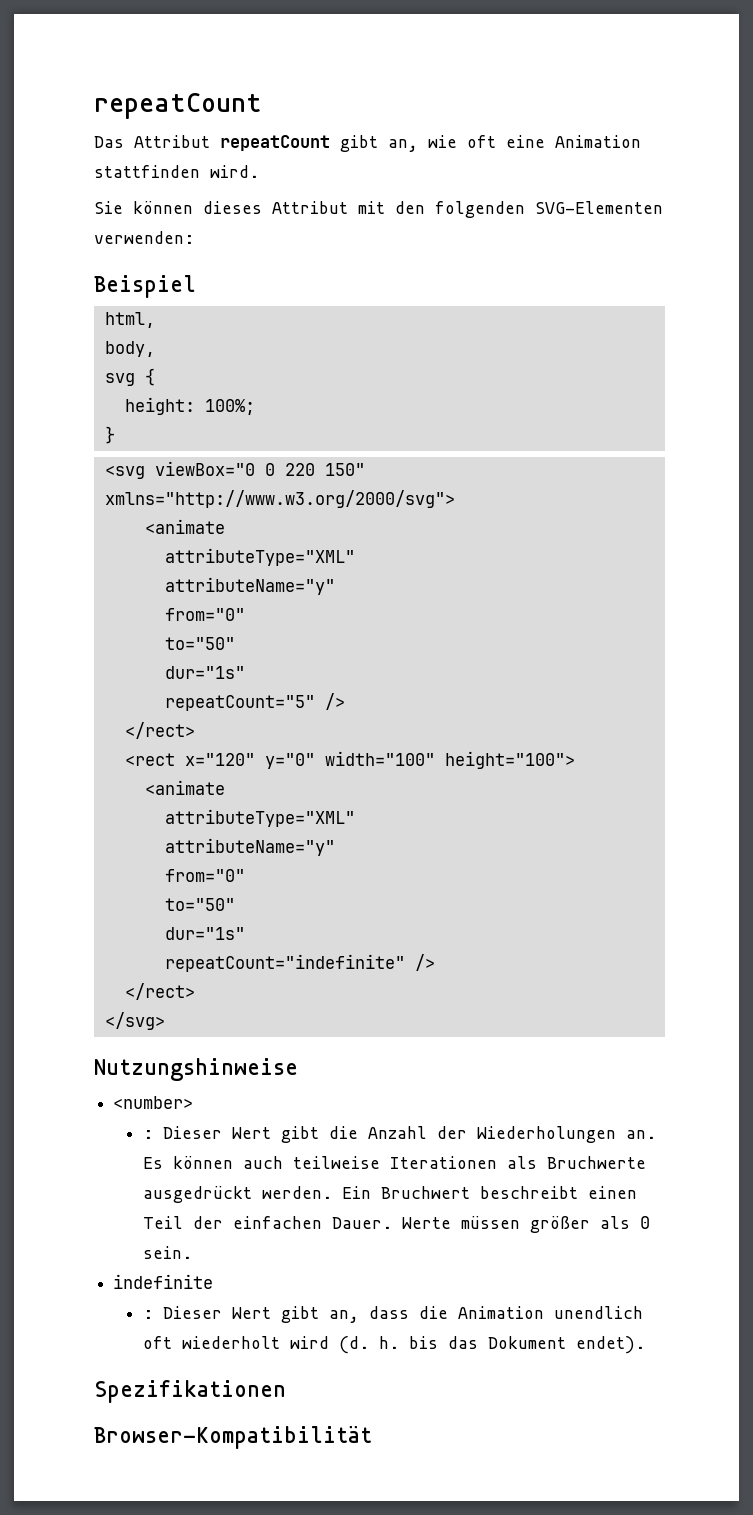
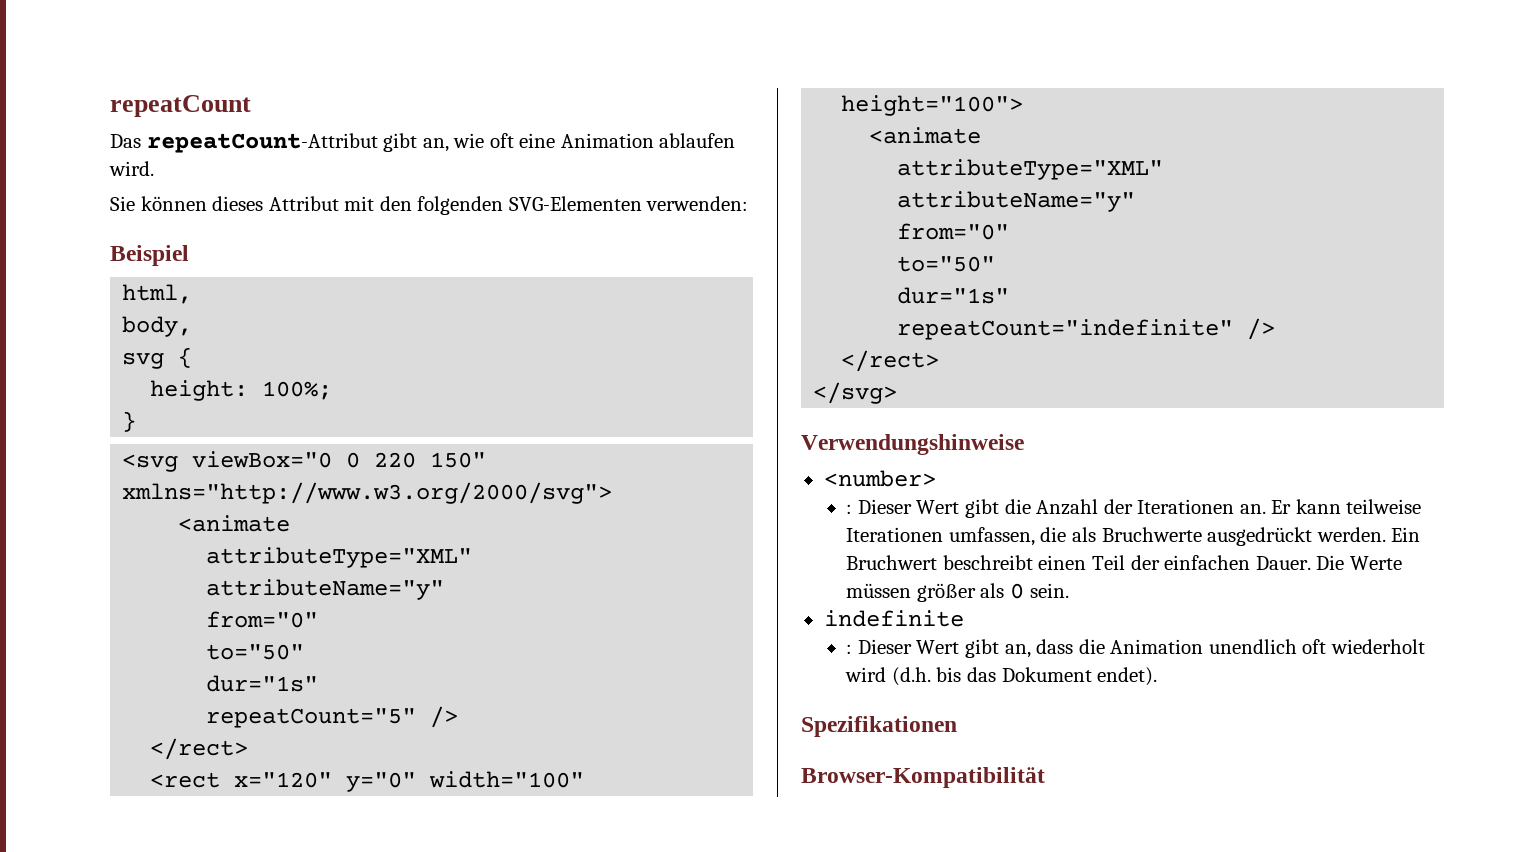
[134,135,330,151] Attribut repeatCount -> [146,133,378,153] repeatCount-Attribut
[94,165,200,178] stattfinden -> [659,133,736,148] ablaufen
[94,1058,298,1081] Nutzungshinweise -> [801,434,1024,455] Verwendungshinweise
[477,1126,657,1143] [143,1156,498,1169] Wiederholungen an. Es können auch teilweise Iterationen -> [1137,499,1422,514] [846,527,1067,546] Iterationen an. Er kann teilweise Iterationen umfassen, die
(393, 1223) none -> [1316,555,1345,570] Die
[339,1336,400,1354] (d. h. -> [891,667,931,686] (d.h.

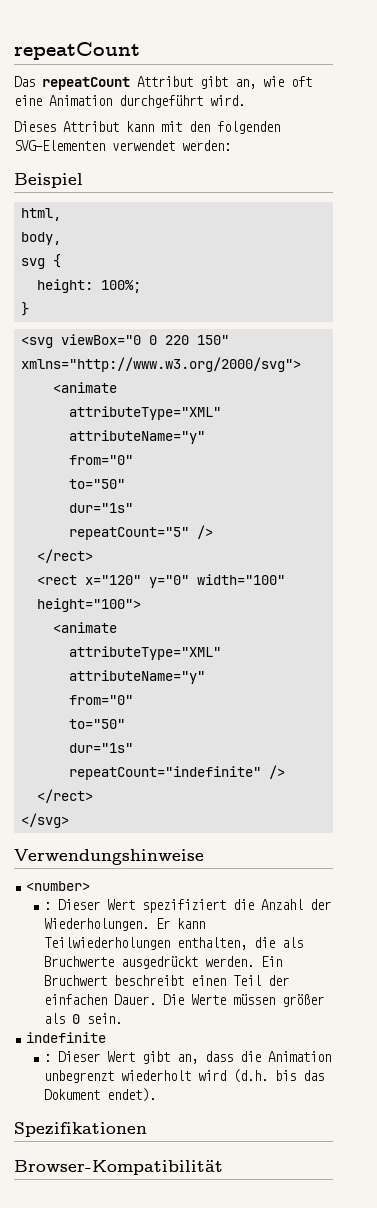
[146,133,378,153] repeatCount-Attribut -> [42,76,193,90] repeatCount Attribut
[659,133,736,148] ablaufen -> [119,95,203,108] durchgeführt
[110,196,339,211] Sie können dieses Attribut -> [14,121,154,132] Dieses Attribut kann
[646,196,749,211] verwenden: -> [112,140,231,151] verwendet werden:
[964,499,999,518] gibt -> [141,899,226,913] spezifiziert
[1137,499,1422,514] [846,527,1035,546] Iterationen an. Er kann teilweise Iterationen umfassen, -> [43,918,205,931] [43,937,247,950] Wiederholungen. Er kann Teilwiederholungen enthalten,
[1208,639,1327,654] unendlich oft -> [43,1070,114,1083] unbegrenzt

